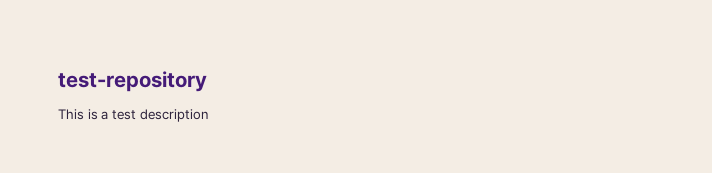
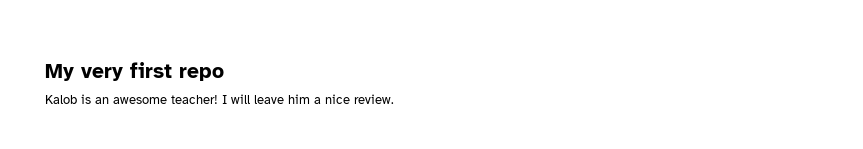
[58,71,207,92] [58,109,209,122] test-repository // This is a test description -> [45,62,224,81] [45,94,394,104] My very first repo // Kalob is an awesome teacher! I will leave him a nice review.

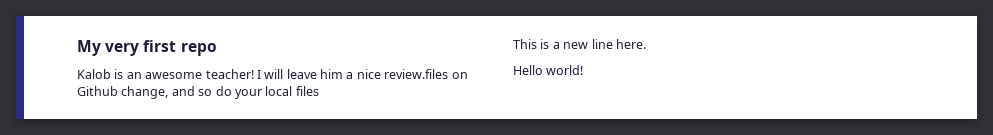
[354,94,394,104] review. -> [384,69,468,79] [77,86,319,99] [513,39,646,49] [513,65,584,75] review.files on Github change, and so do your local files // This is a new line here. // Hello world!

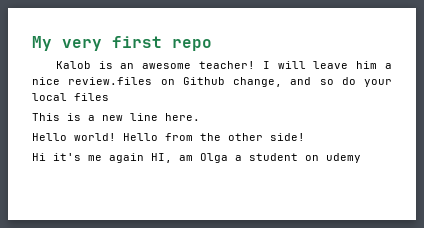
(584, 70) none -> [123,133,305,141] [32,153,361,163] Hello from the other side! // Hi it's me again HI, am Olga a student on udemy

